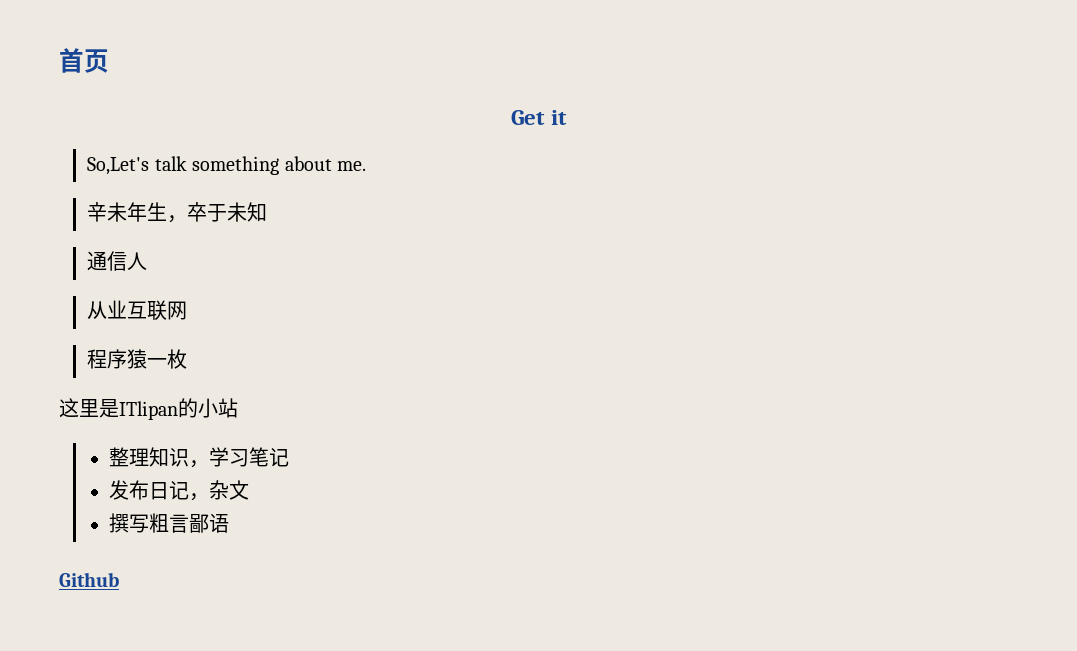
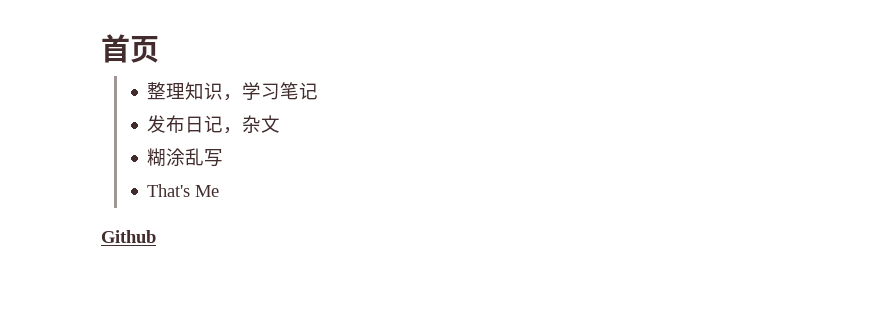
[511,110,567,125] [87,156,366,175] [87,202,268,223] [87,251,148,271] [87,300,188,321] [87,349,188,369] [59,398,238,420] // Get it // So,Let's talk something about me. // 辛未年生，卒于未知 // 通信人 // 从业互联网 // 程序猿一枚 // 这里是ITlipan的小站 -> (159, 49) none
[109,513,130,533] 撰 -> [147,148,205,167] 糊涂乱
[149,513,230,533] 粗言鄙语 -> [147,184,220,197] // That's Me

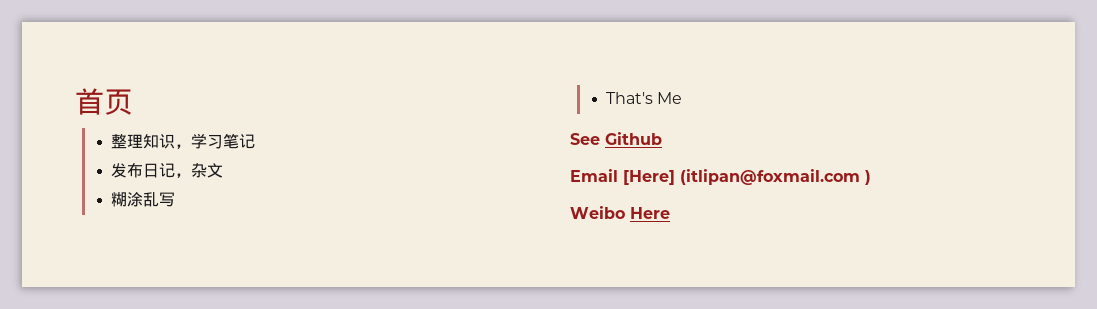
(220, 191) none -> [570,133,600,145] See
(156, 236) none -> [570,169,871,185] [570,206,670,219] // Email [Here] (itlipan@foxmail.com ) // Weibo Here

